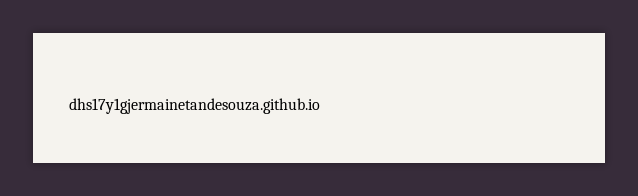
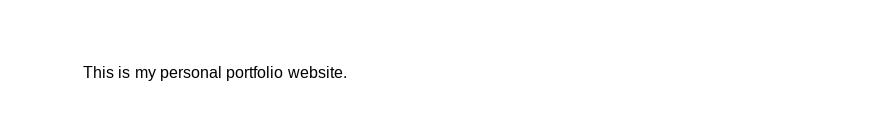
[69,98,320,114] dhs17y1gjermainetandesouza.github.io -> [83,66,347,81] This is my personal portfolio website.

